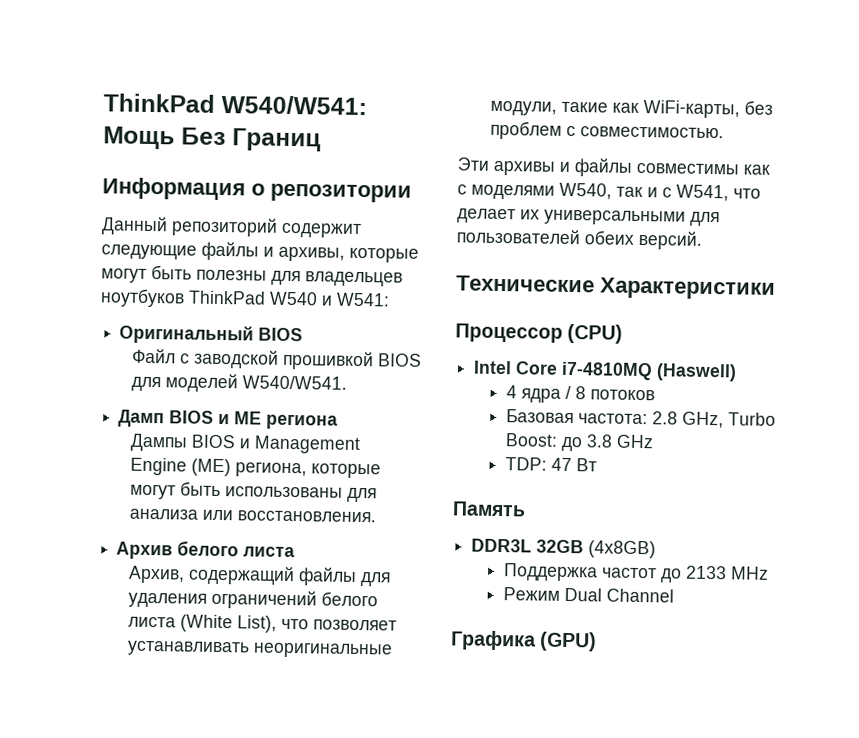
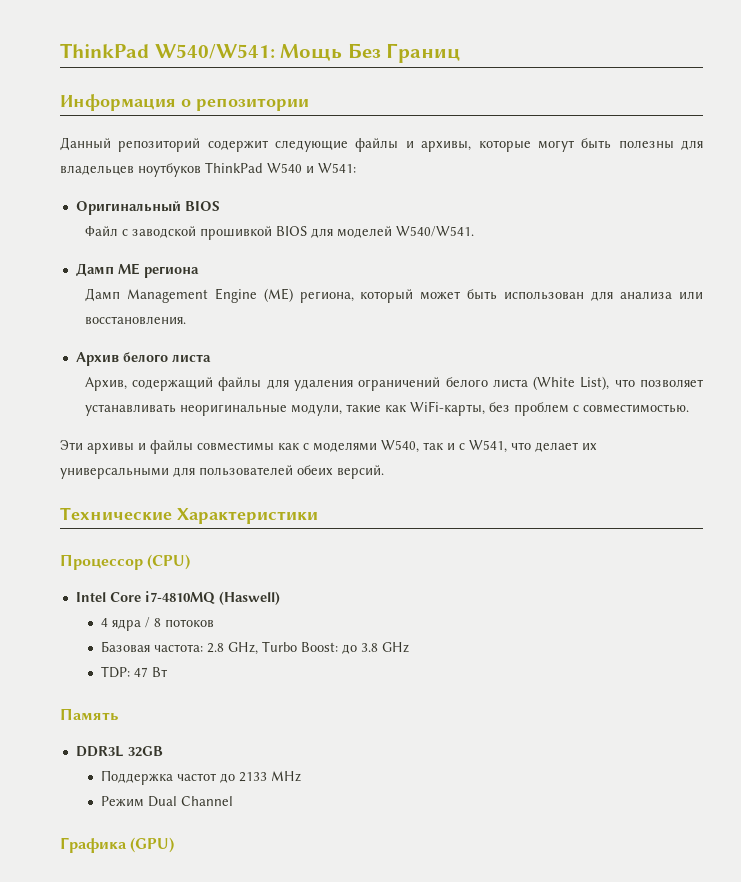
[169,410,231,425] BIOS и -> (114, 270) none
[130,433,251,452] Дампы BIOS и -> [84,288,120,302] Дамп
[311,463,382,479] [130,481,344,500] которые могут быть использованы -> [360,289,585,303] который может быть использован
[588,540,657,559] (4x8GB) -> (163, 751) none

